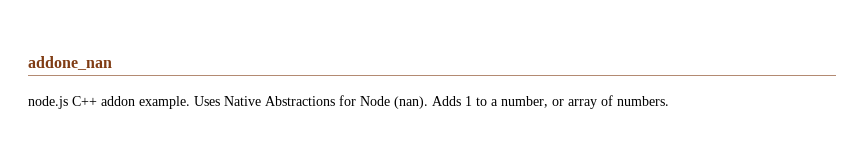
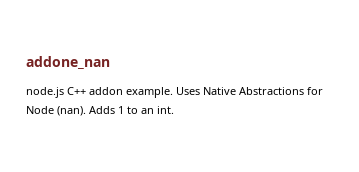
[491,95,669,109] a number, or array of numbers. -> [141,106,174,114] an int.

